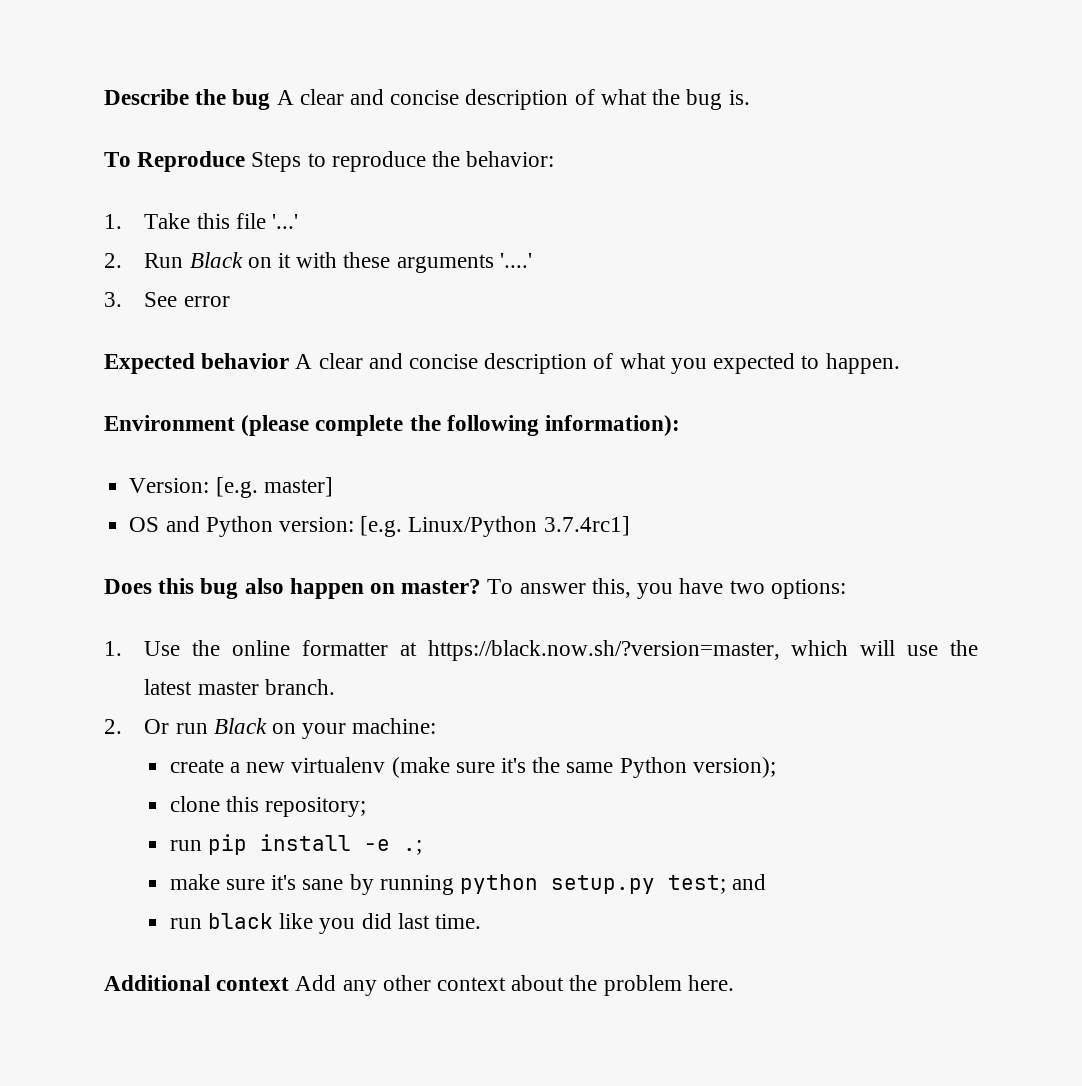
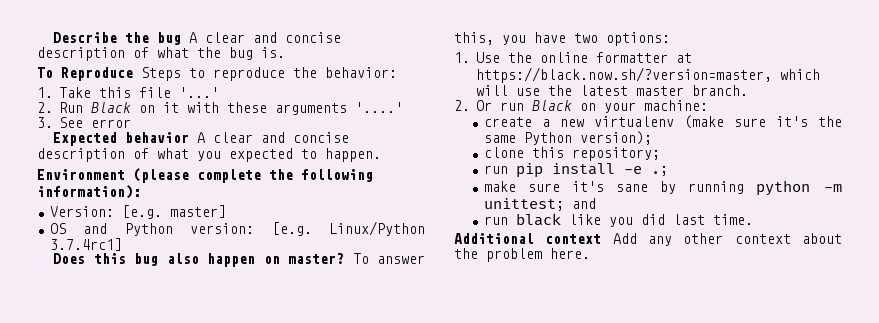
[550,875,726,894] setup.py test; -> [824,184,842,192] [483,198,564,211] -m unittest;

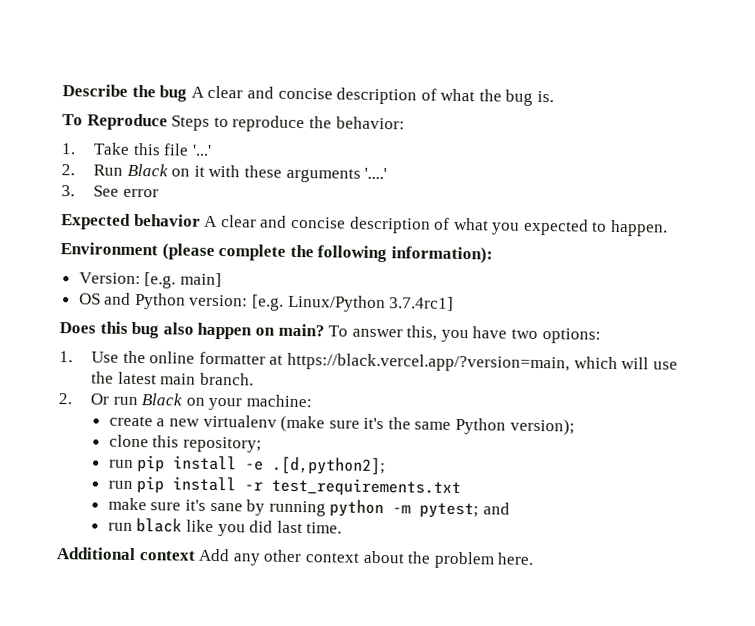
[169,205,226,218] master] -> [179,272,222,288] main]
[288,253,345,264] master? -> [277,323,325,337] main?
[475,67,772,83] https://black.now.sh/?version=master, -> [286,352,570,373] https://black.vercel.app/?version=main,
[635,86,684,96] master -> [160,373,197,385] main
[650,166,668,176] .; -> [272,456,387,476] [107,476,462,498] .[d,python2]; // run pip install -r test_requirements.txt
[483,198,564,211] unittest; -> [419,502,480,519] pytest;

